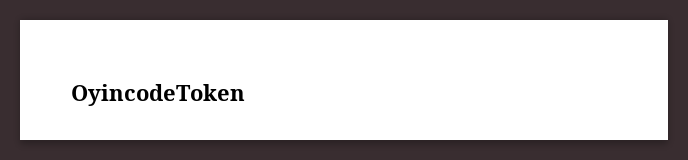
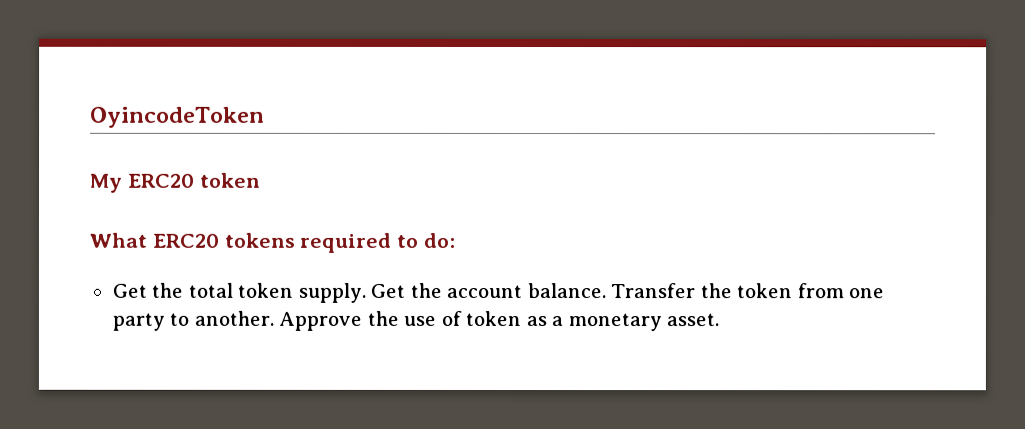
(245, 95) none -> [90,172,261,193] [89,232,456,253] [111,282,885,303] [111,310,720,332] // My ERC20 token // What ERC20 tokens required to do: // Get the total token supply. Get the account balance. Transfer the token from one party to another. Approve the use of token as a monetary asset.

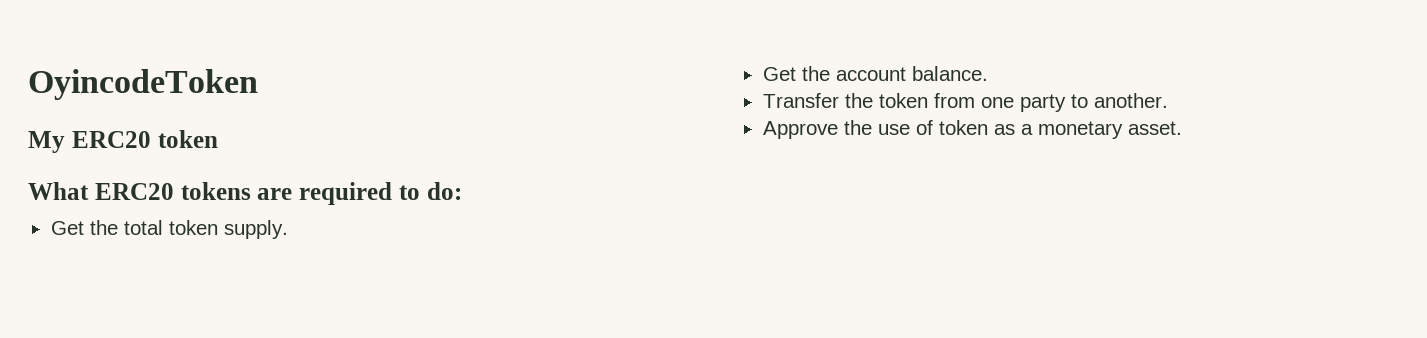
(295, 240) none -> [257,188,293,200] are
(366, 292) none -> (288, 229) //
(606, 291) none -> (988, 73) //
(274, 318) none -> (1168, 100) //

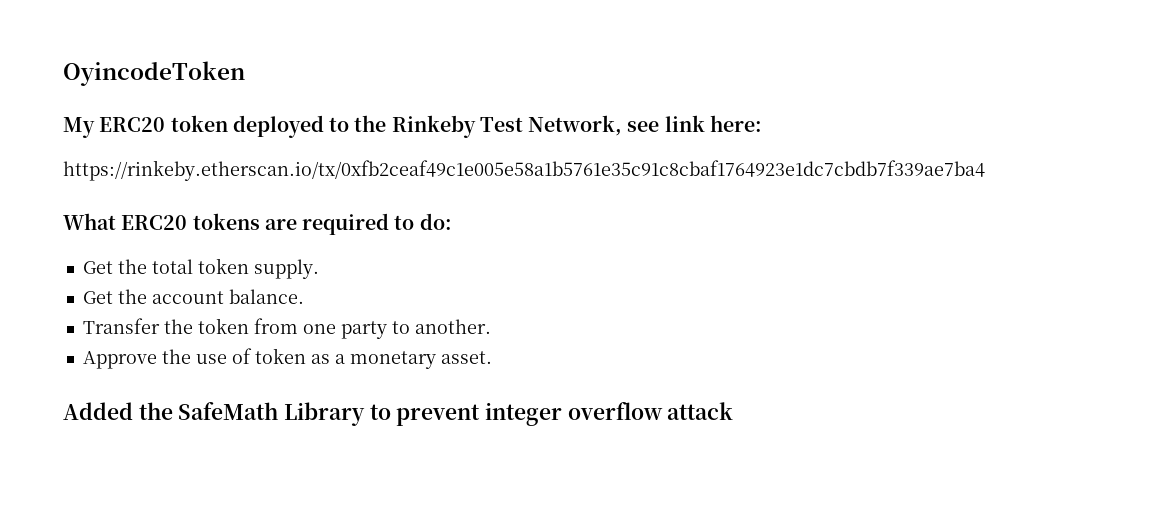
(218, 139) none -> [232,115,762,138] [63,160,985,181] deployed to the Rinkeby Test Network, see link here: // https://rinkeby.etherscan.io/tx/0xfb2ceaf49c1e005e58a1b5761e35c91c8cbaf1764923e1dc7cbdb7f339ae7ba4
(1182, 128) none -> [63,402,734,426] // Added the SafeMath Library to prevent integer overflow attack

